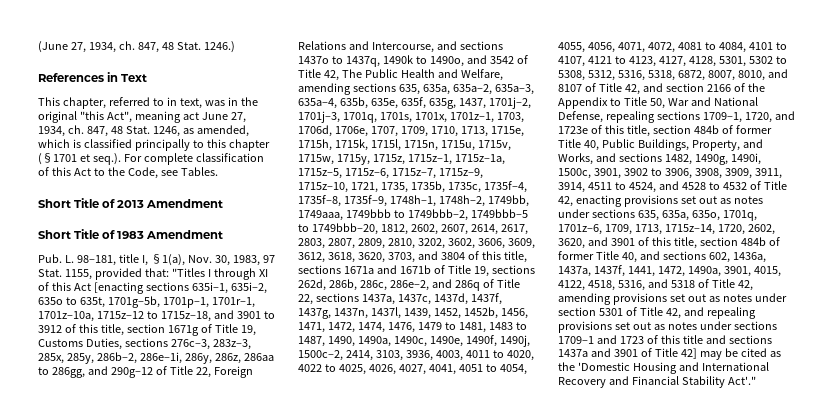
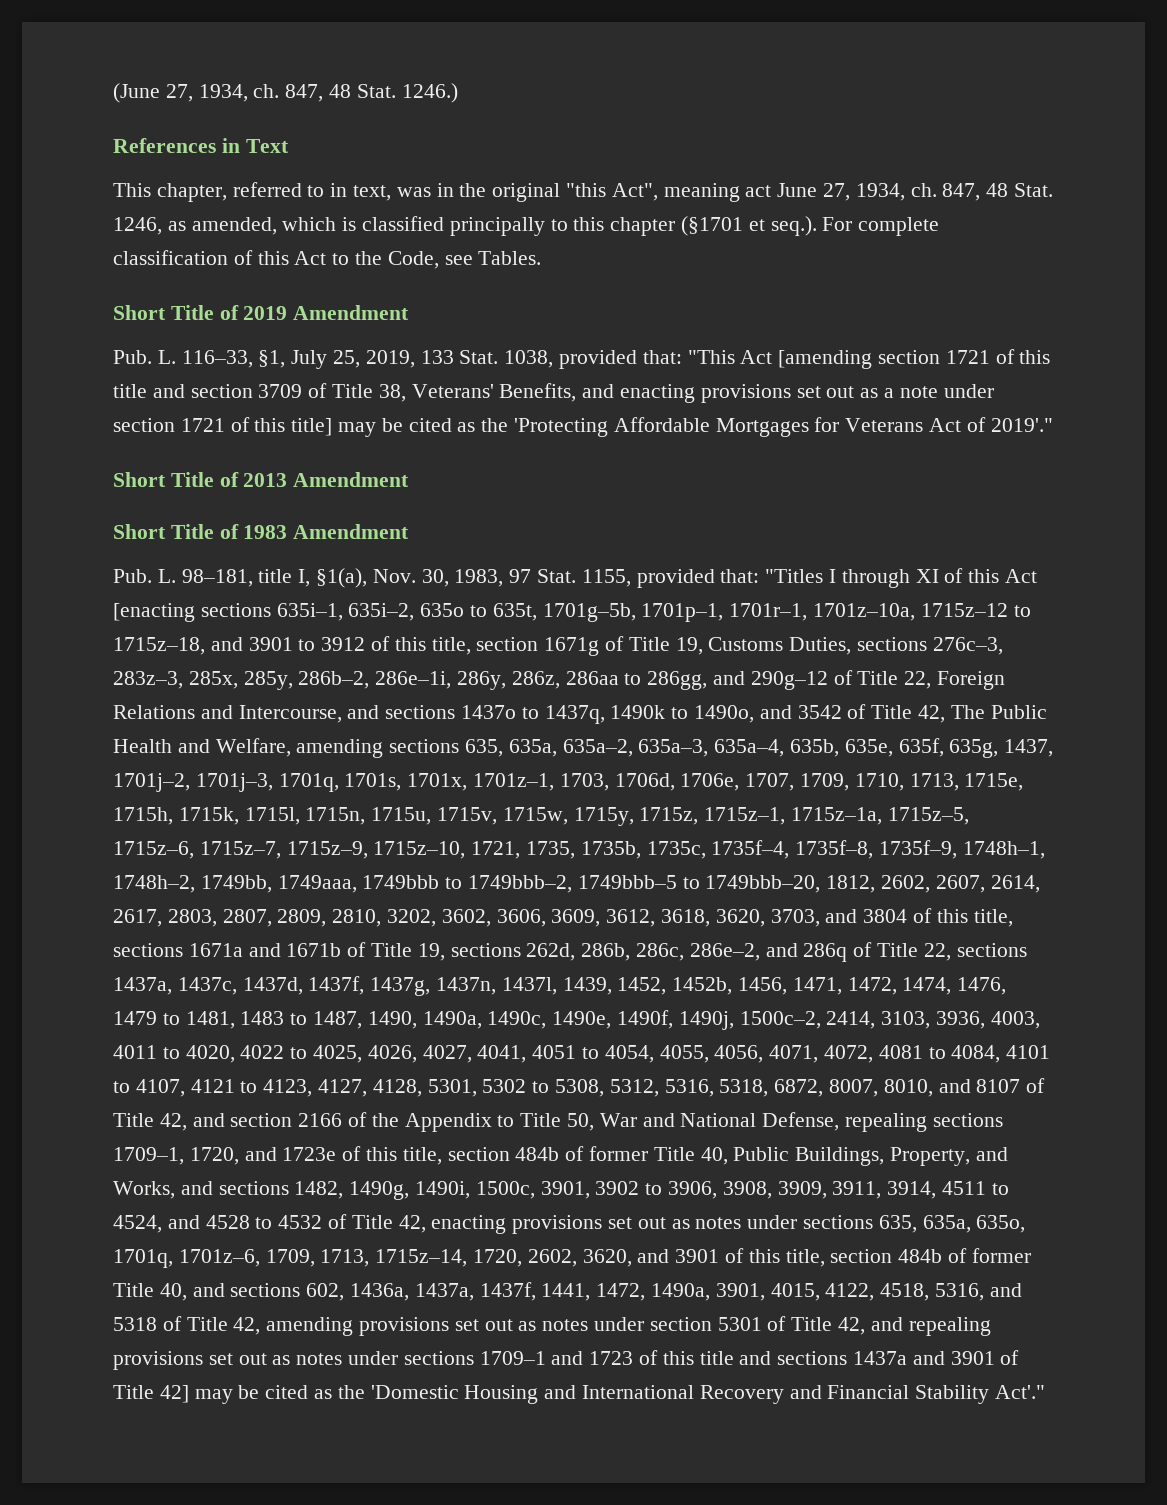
(218, 171) none -> [113,305,410,320] [113,349,1051,369] [113,383,994,403] [113,417,1053,437] // Short Title of 2019 Amendment // Pub. L. 116–33, §1, July 25, 2019, 133 Stat. 1038, provided that: "This Act [amending section 1721 of this title and section 3709 of Title 38, Veterans' Benefits, and enacting provisions set out as a note under section 1721 of this title] may be cited as the 'Protecting Affordable Mortgages for Veterans Act of 2019'."

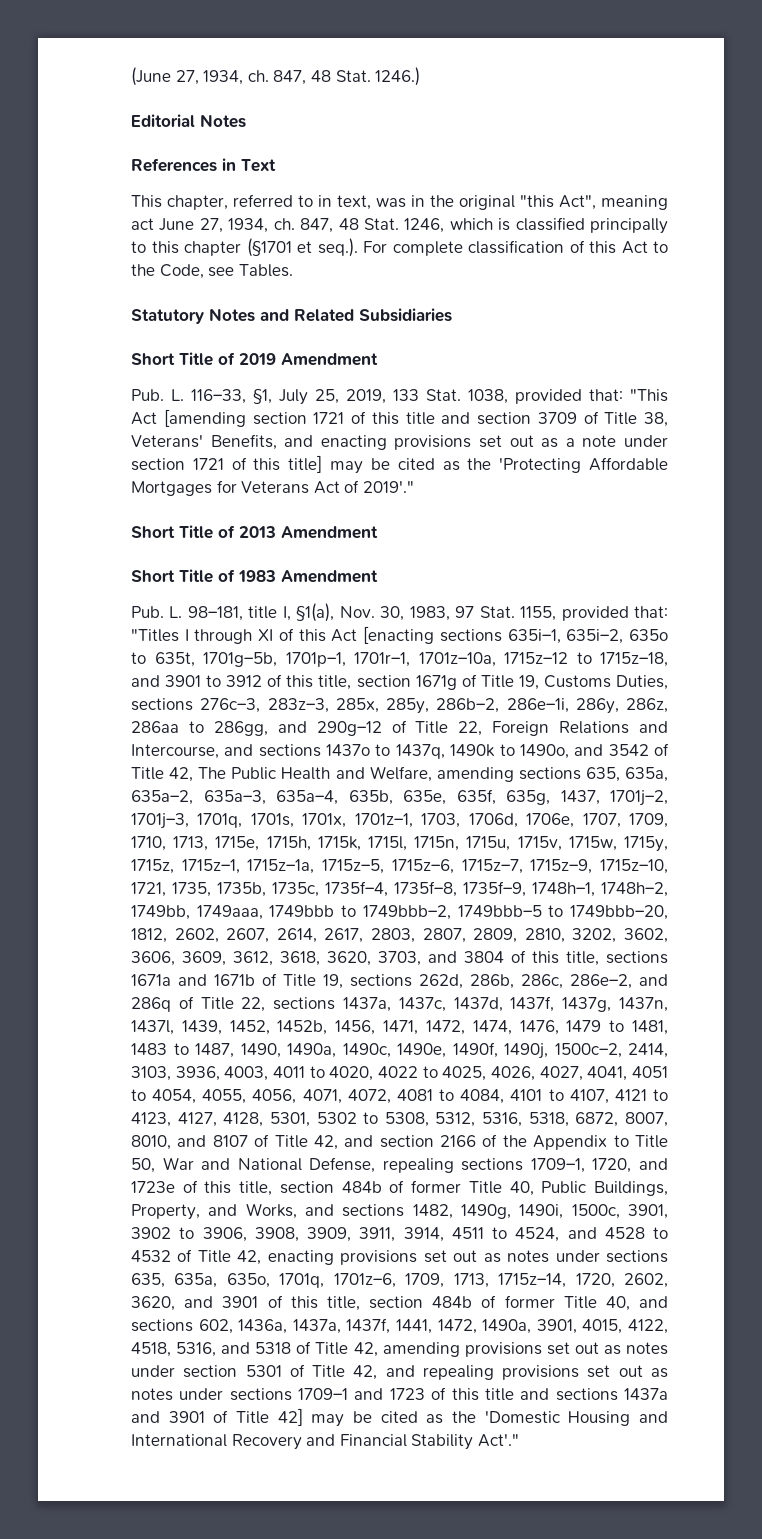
(458, 93) none -> [131,114,246,128] // Editorial Notes
[167,217,277,235] as amended, -> (445, 225) none
(542, 258) none -> [131,308,452,324] // Statutory Notes and Related Subsidiaries

